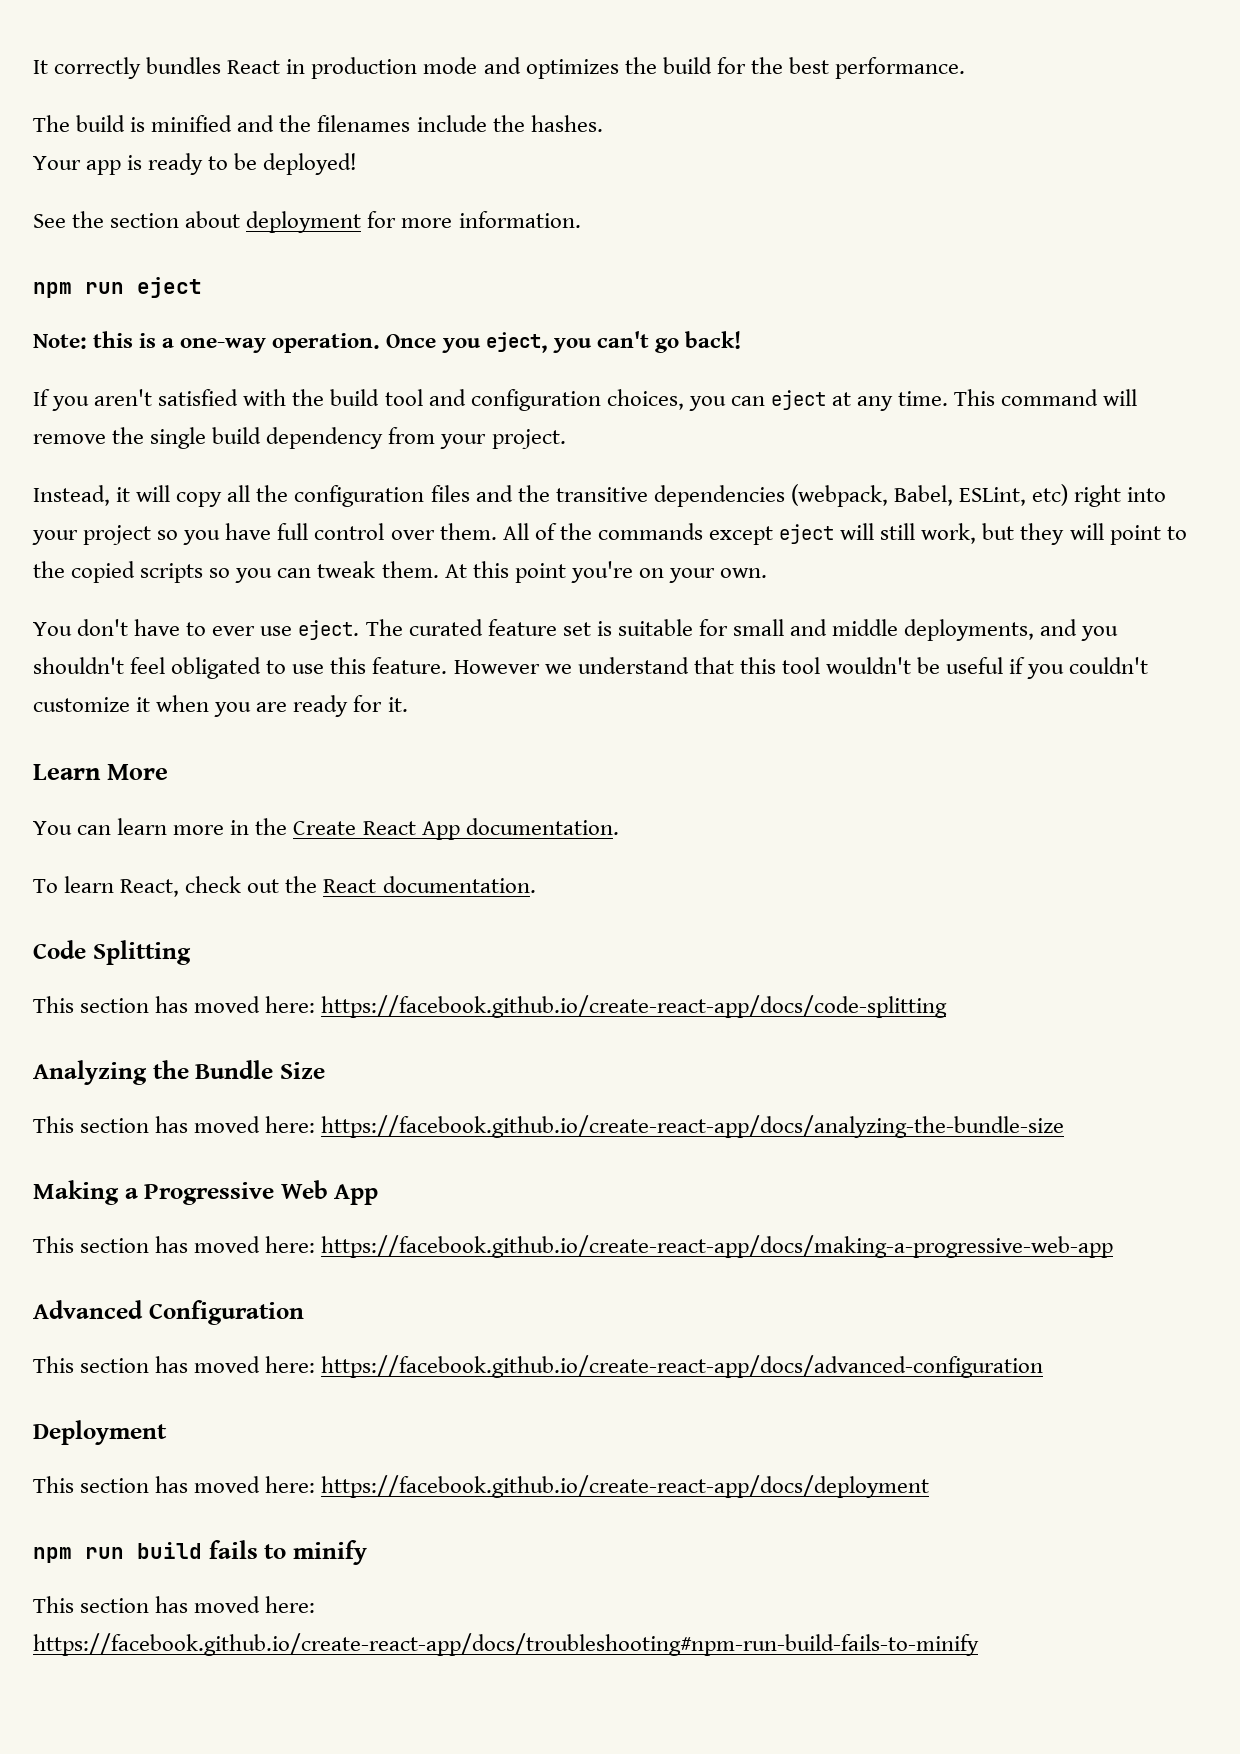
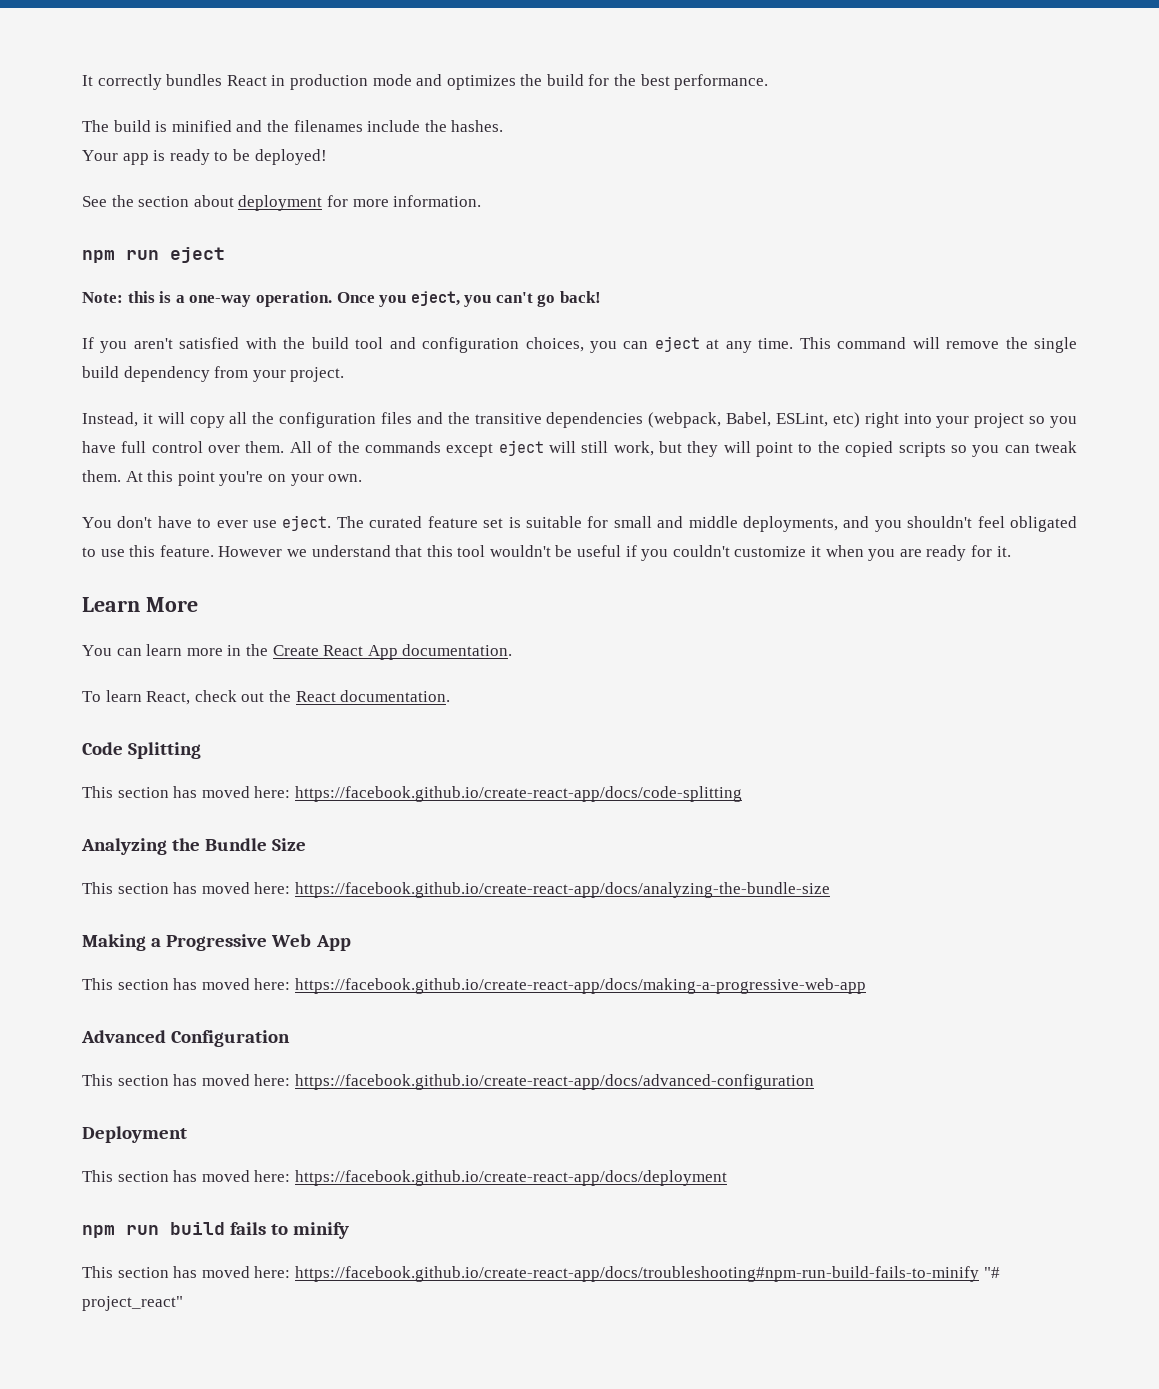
(979, 1644) none -> [983,1267,1000,1278] [82,1296,183,1311] "# project_react"

